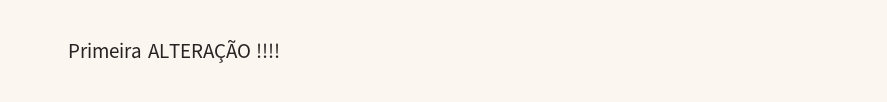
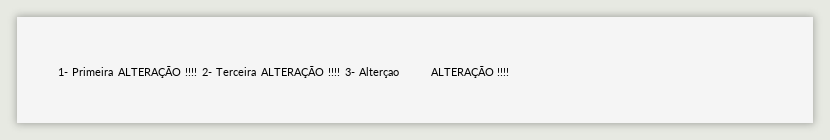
(68, 50) none -> [58,68,68,76] 1-
(281, 50) none -> [201,66,509,78] 2- Terceira ALTERAÇÃO !!!! 3- Alterçao ALTERAÇÃO !!!!

